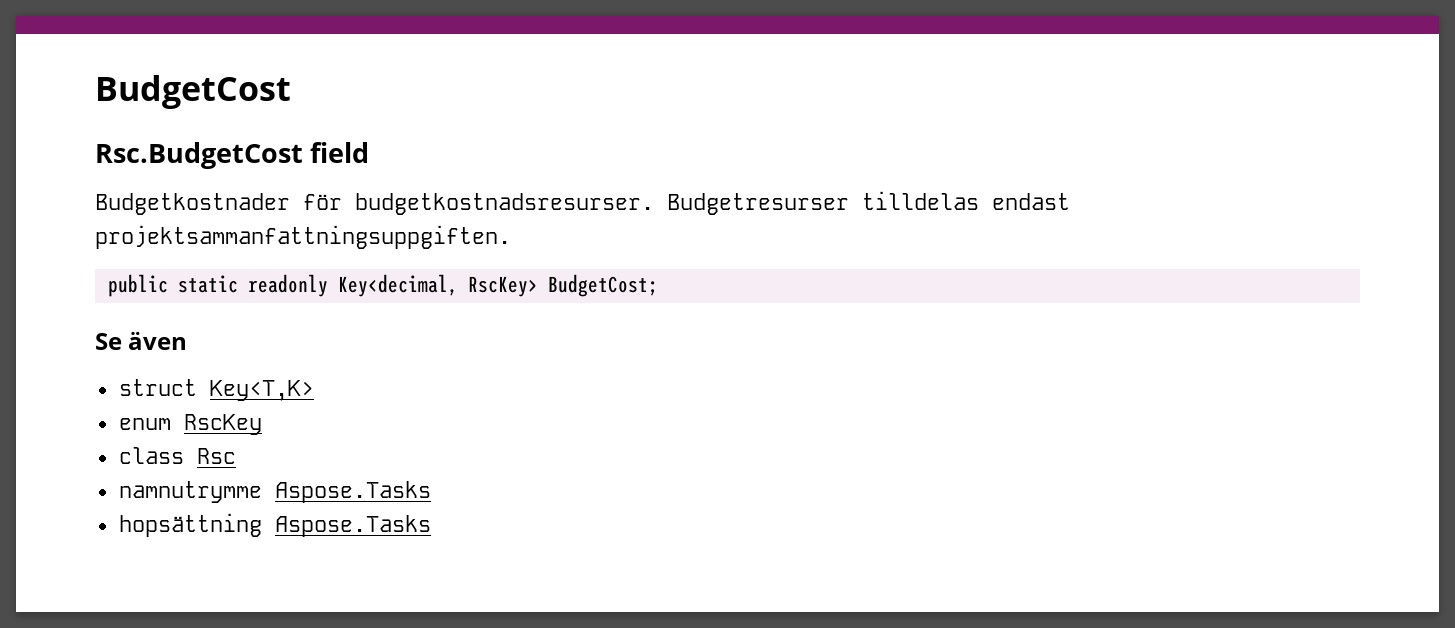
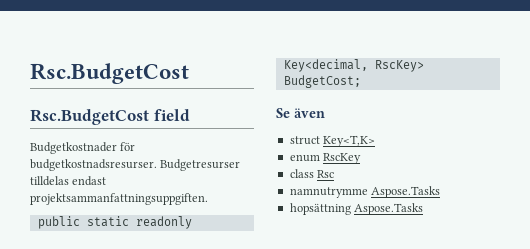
[95,75,291,109] BudgetCost -> [30,63,189,84] Rsc.BudgetCost

